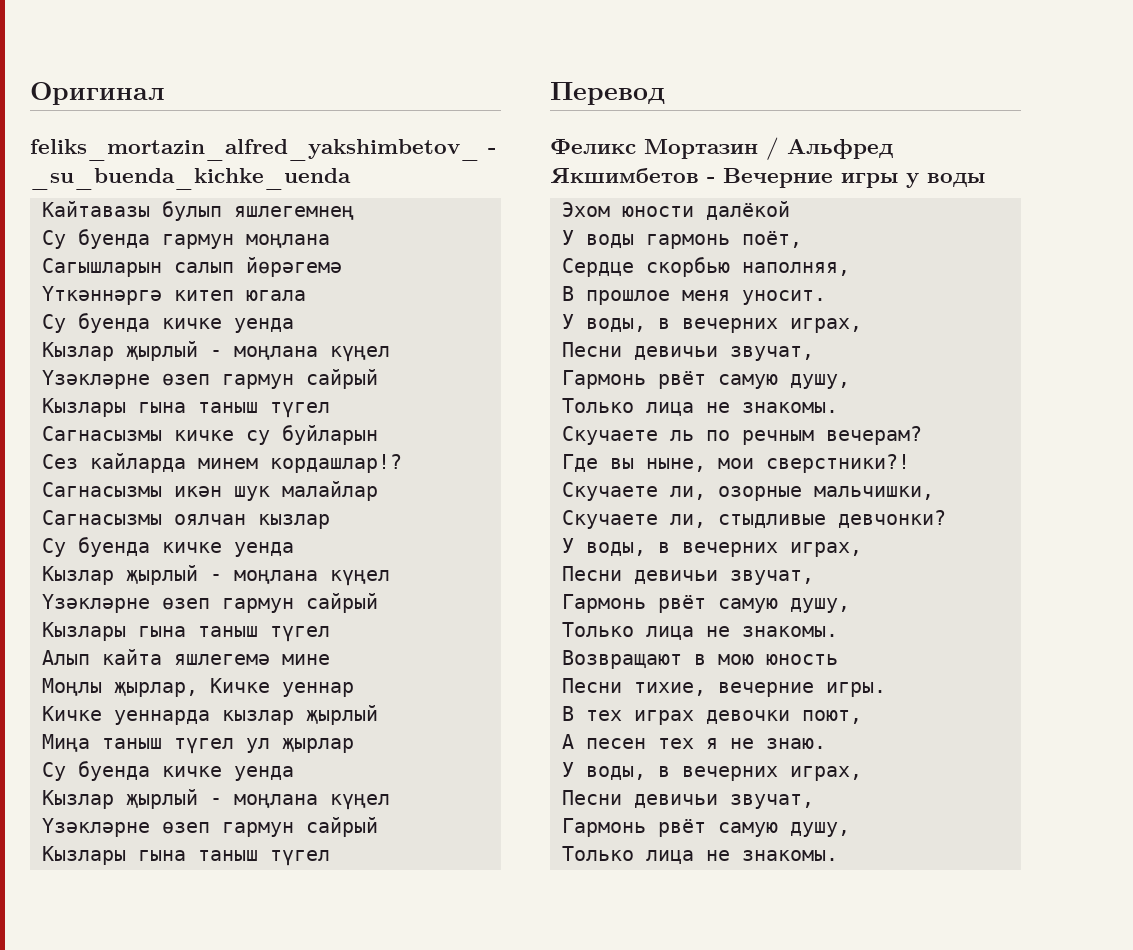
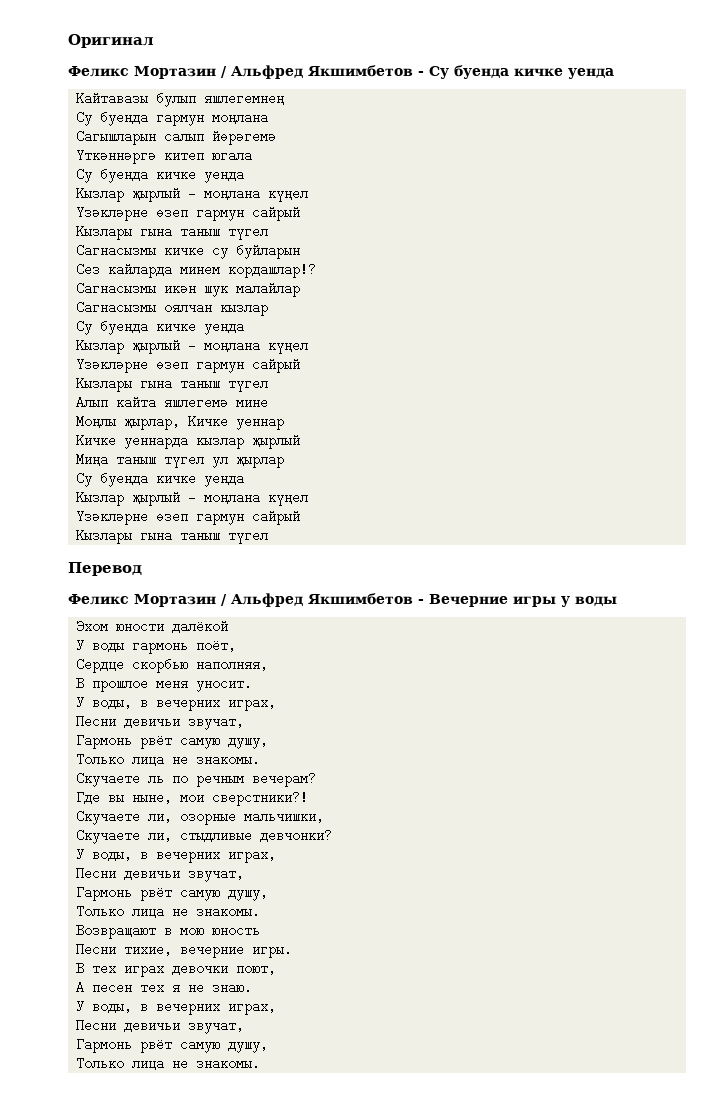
[30,139,496,161] [30,168,351,190] feliks_mortazin_alfred_yakshimbetov_ - _su_buenda_kichke_uenda -> [68,65,614,79] Феликс Мортазин / Альфред Якшимбетов - Су буенда кичке уенда

